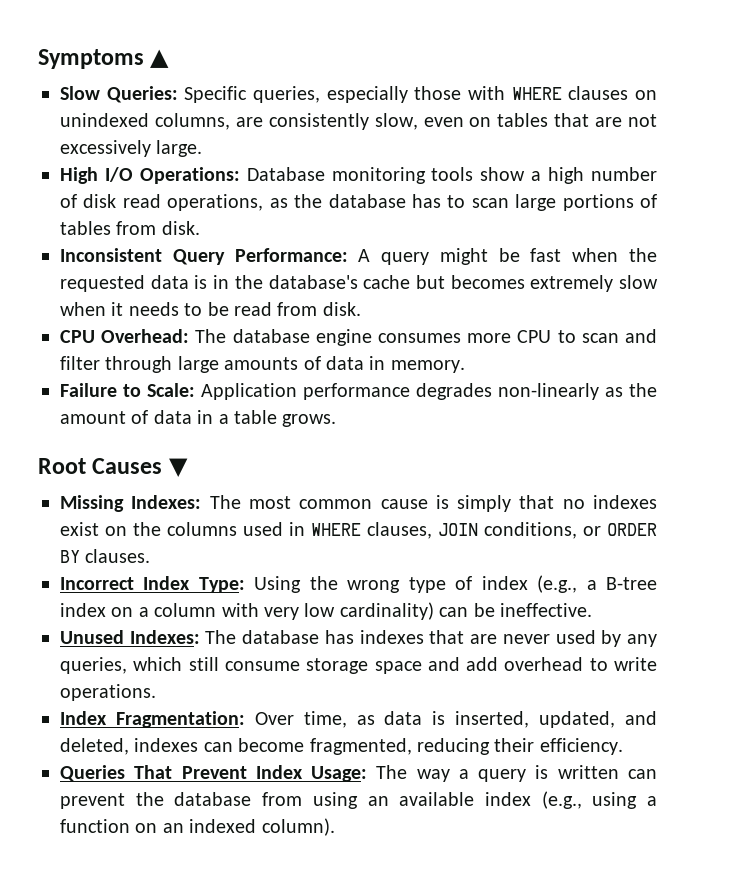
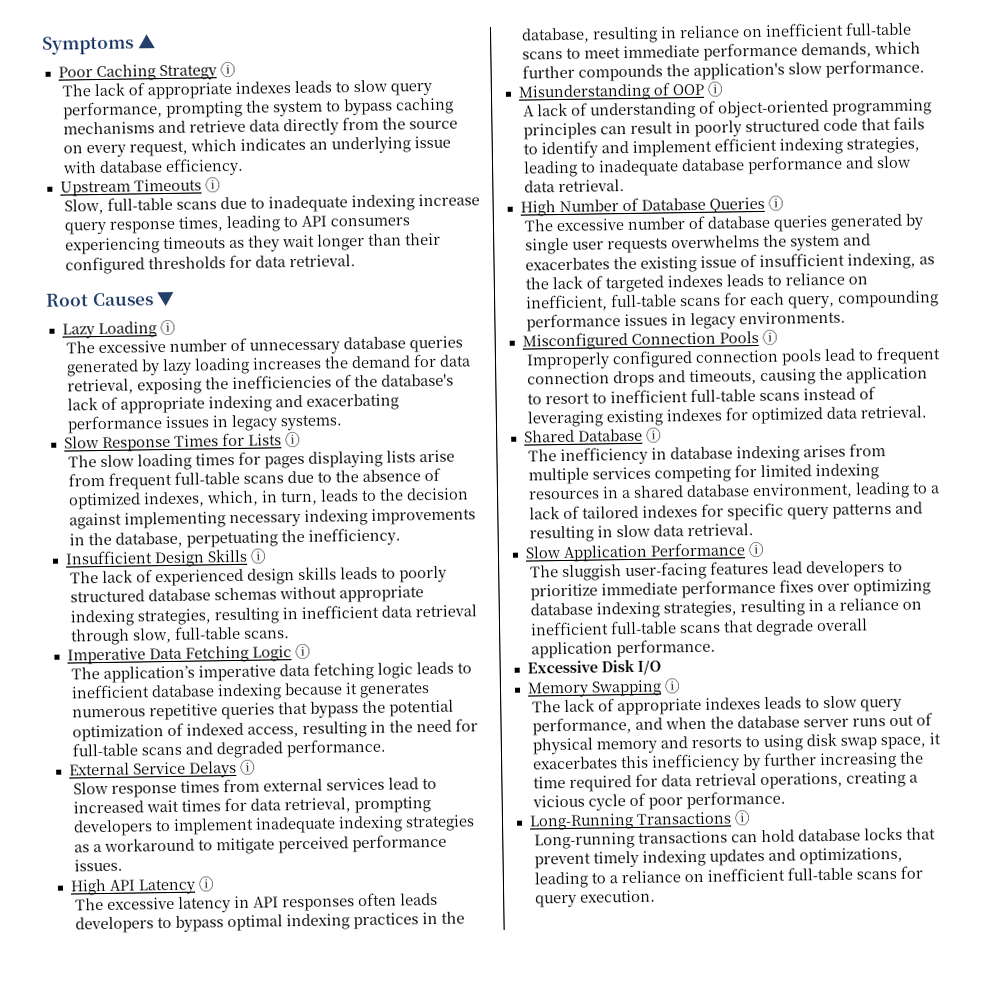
[60,86,657,103] [60,113,657,130] [60,140,203,157] [60,167,658,184] [60,194,657,211] [60,221,200,235] [60,248,657,265] [60,275,658,292] [60,302,361,316] [60,329,657,346] [60,356,465,373] [60,383,657,400] [60,410,337,427] [38,458,188,477] [60,495,657,512] [60,522,657,539] [60,549,151,563] [60,575,657,593] [60,602,592,620] [60,630,658,647] [60,657,657,674] [60,684,156,701] [60,711,658,728] [60,738,623,755] [60,765,657,782] [60,791,657,809] [60,818,335,836] Slow Queries: Specific queries, especially those with WHERE clauses on unindexed columns, are consistently slow, even on tables that are not excessively large. // High I/O Operations: Database monitoring tools show a high number of disk read operations, as the database has to scan large portions of tables from disk. // Inconsistent Query Performance: A query might be fast when the requested data is in the database's cache but becomes extremely slow when it needs to be read from disk. // CPU Overhead: The database engine consumes more CPU to scan and filter through large amounts of data in memory. // Failure to Scale: Application performance degrades non-linearly as the amount of data in a table grows. // Root Causes ▼ // Missing Indexes: The most common cause is simply that no indexes exist on the columns used in WHERE clauses, JOIN conditions, or ORDER BY clauses. // Incorrect Index Type: Using the wrong type of index (e.g., a B-tree index on a column with very low cardinality) can be ineffective. // Unused Indexes: The database has indexes that are never used by any queries, which still consume storage space and add overhead to write operations. // Index Fragmentation: Over time, as data is inserted, updated, and deleted, indexes can become fragmented, reducing their efficiency. // Queries That Prevent Index Usage: The way a query is written can prevent the database from using an available index (e.g., using a function on an indexed column). -> [57,61,236,82] [62,79,433,100] [63,97,455,120] [63,116,459,136] [63,135,452,158] [62,157,245,176] [59,177,221,197] [64,193,481,215] [64,215,411,235] [65,232,442,255] [65,254,357,275] [45,291,176,307] [61,319,176,339] [66,335,464,355] [66,353,472,377] [67,373,455,395] [67,393,400,414] [67,414,344,434] [63,431,301,453] [68,449,456,471] [68,467,442,490] [68,487,470,510] [69,507,477,530] [69,527,402,548] [64,548,267,568] [70,565,448,587] [70,585,425,603] [70,604,478,627] [71,625,291,646] [66,643,311,665] [71,661,473,683] [71,682,431,701] [72,699,455,721] [72,718,479,742] [72,738,387,759] [68,759,256,778] [73,777,438,798] [73,796,432,814] [73,814,476,837] [74,833,448,855] [74,858,124,872] [69,876,215,896] [75,892,439,913] [75,911,466,934] [521,21,913,44] [522,41,922,61] [522,59,926,82] [517,81,724,102] [523,98,933,120] [523,116,926,140] [523,136,921,159] [523,155,913,178] [524,179,626,193] [519,195,784,217] [524,213,925,232] [525,233,872,255] [525,252,936,273] [525,272,869,293] [526,290,940,312] [526,310,847,332] [521,329,778,351] [526,346,942,370] [527,366,929,388] [527,386,877,405] [527,405,928,428] [523,427,662,443] [528,443,887,466] [528,463,880,485] [528,481,941,500] [529,501,924,521] [529,523,755,543] [524,541,765,563] [530,560,904,582] [530,578,932,601] [530,597,923,619] [530,618,869,637] [531,638,717,659] [526,659,661,675] [526,678,681,698] [532,695,903,716] [532,712,934,736] [532,732,942,755] [533,751,925,772] [533,770,919,792] [532,790,787,811] [528,810,751,831] [534,826,937,850] [534,846,904,869] [534,865,924,889] [535,889,657,908] Poor Caching Strategy ⓘ // The lack of appropriate indexes leads to slow query performance, prompting the system to bypass caching mechanisms and retrieve data directly from the source on every request, which indicates an underlying issue with database efficiency. // Upstream Timeouts ⓘ // Slow, full-table scans due to inadequate indexing increase query response times, leading to API consumers experiencing timeouts as they wait longer than their configured thresholds for data retrieval. // Root Causes ▼ // Lazy Loading ⓘ // The excessive number of unnecessary database queries generated by lazy loading increases the demand for data retrieval, exposing the inefficiencies of the database's lack of appropriate indexing and exacerbating performance issues in legacy systems. // Slow Response Times for Lists ⓘ // The slow loading times for pages displaying lists arise from frequent full-table scans due to the absence of optimized indexes, which, in turn, leads to the decision against implementing necessary indexing improvements in the database, perpetuating the inefficiency. // Insufficient Design Skills ⓘ // The lack of experienced design skills leads to poorly structured database schemas without appropriate indexing strategies, resulting in inefficient data retrieval through slow, full-table scans. // Imperative Data Fetching Logic ⓘ // The application’s imperative data fetching logic leads to inefficient database indexing because it generates numerous repetitive queries that bypass the potential optimization of indexed access, resulting in the need for full-table scans and degraded performance. // External Service Delays ⓘ // Slow response times from external services lead to increased wait times for data retrieval, prompting developers to implement inadequate indexing strategies as a workaround to mitigate perceived performance issues. // High API Latency ⓘ // The excessive latency in API responses often leads developers to bypass optimal indexing practices in the database, resulting in reliance on inefficient full-table scans to meet immediate performance demands, which further compounds the application's slow performance. // Misunderstanding of OOP ⓘ // A lack of understanding of object-oriented programming principles can result in poorly structured code that fails to identify and implement efficient indexing strategies, leading to inadequate database performance and slow data retrieval. // High Number of Database Queries ⓘ // The excessive number of database queries generated by single user requests overwhelms the system and exacerbates the existing issue of insufficient indexing, as the lack of targeted indexes leads to reliance on inefficient, full-table scans for each query, compounding performance issues in legacy environments. // Misconfigured Connection Pools ⓘ // Improperly configured connection pools lead to frequent connection drops and timeouts, causing the application to resort to inefficient full-table scans instead of leveraging existing indexes for optimized data retrieval. // Shared Database ⓘ // The inefficiency in database indexing arises from multiple services competing for limited indexing resources in a shared database environment, leading to a lack of tailored indexes for specific query patterns and resulting in slow data retrieval. // Slow Application Performance ⓘ // The sluggish user-facing features lead developers to prioritize immediate performance fixes over optimizing database indexing strategies, resulting in a reliance on inefficient full-table scans that degrade overall application performance. // Excessive Disk I/O // Memory Swapping ⓘ // The lack of appropriate indexes leads to slow query performance, and when the database server runs out of physical memory and resorts to using disk swap space, it exacerbates this inefficiency by further increasing the time required for data retrieval operations, creating a vicious cycle of poor performance. // Long-Running Transactions ⓘ // Long-running transactions can hold database locks that prevent timely indexing updates and optimizations, leading to a reliance on inefficient full-table scans for query execution.

